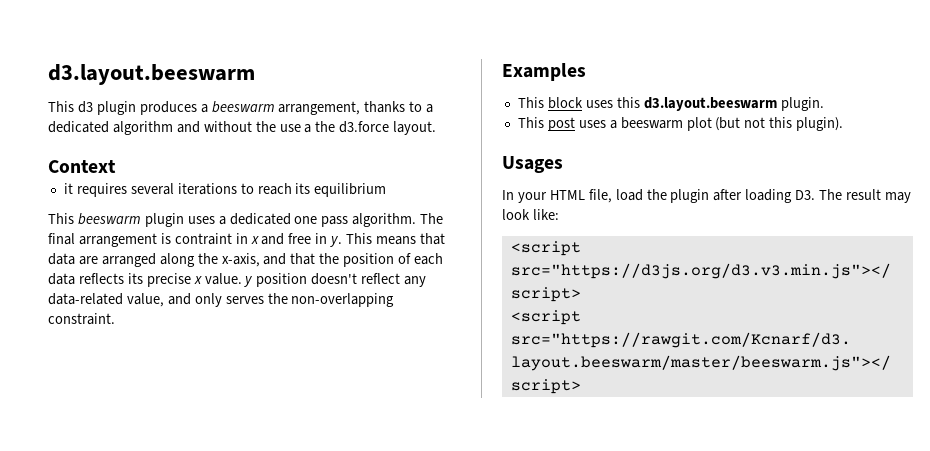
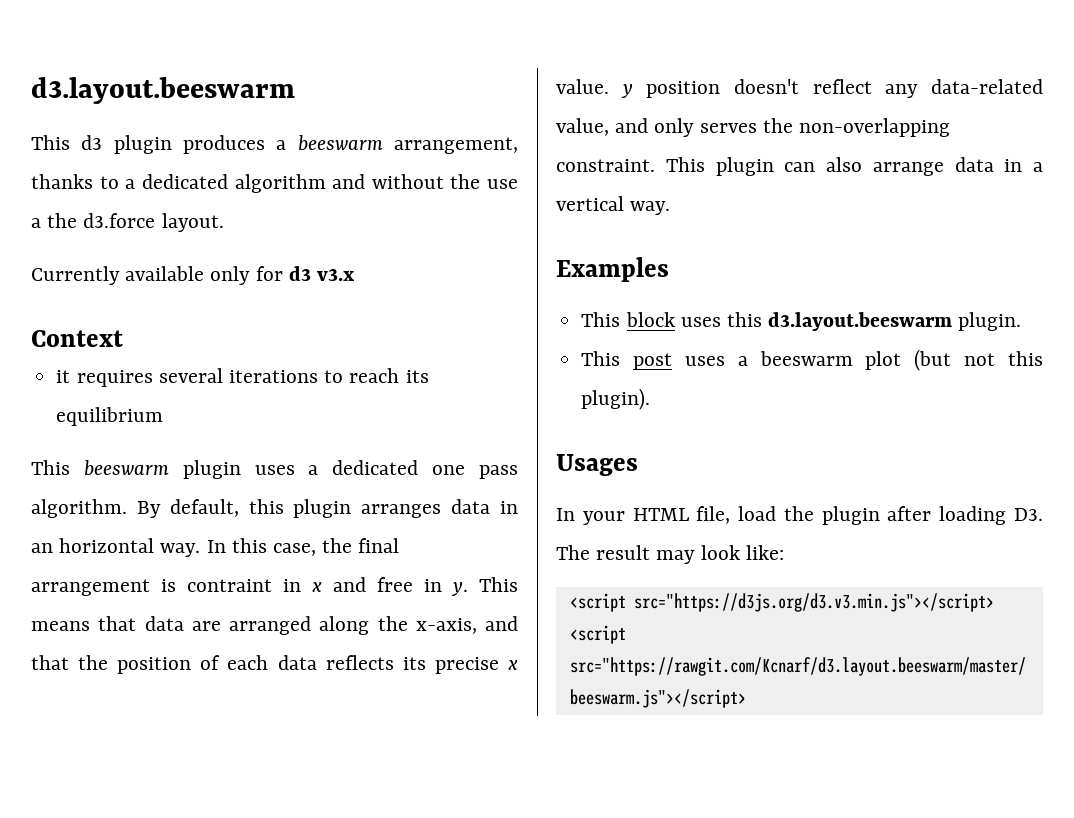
(437, 128) none -> [31,266,356,285] // Currently available only for d3 v3.x
[420,213,444,224] The -> [136,499,518,518] [31,538,353,557] By default, this plugin arranges data in an horizontal way. In this case, the
(115, 319) none -> [665,157,1043,176] [556,196,671,215] This plugin can also arrange data in a vertical way.

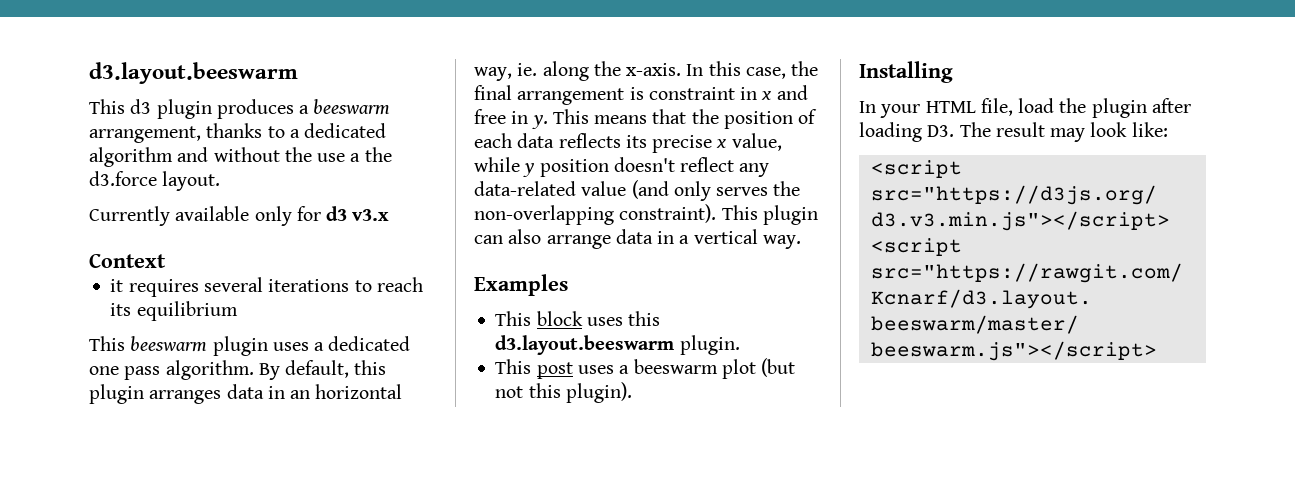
[160,543,201,557] way. -> [474,61,682,81] way, ie. along the x-axis.
[187,579,272,592] contraint -> [648,87,735,100] constraint
[144,616,518,635] [31,655,69,670] data are arranged along the x-axis, and that -> (687, 116) none
[556,79,609,94] value. -> [731,133,782,151] [474,157,520,172] value, while
[556,118,649,136] value, and -> [581,180,669,199] value (and
[556,159,655,172] constraint. -> [619,204,717,223] constraint).
[556,454,638,476] Usages -> [859,61,953,83] Installing

